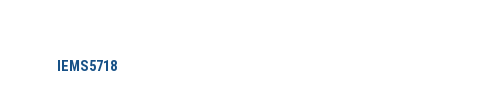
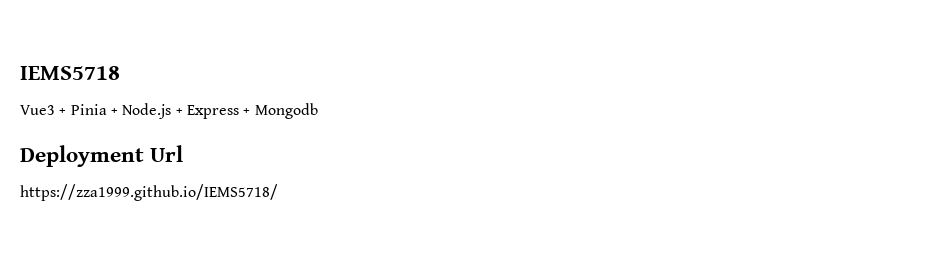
(117, 65) none -> [20,103,318,119] [20,145,184,167] [20,184,278,201] // Vue3 + Pinia + Node.js + Express + Mongodb // Deployment Url // https://zza1999.github.io/IEMS5718/

